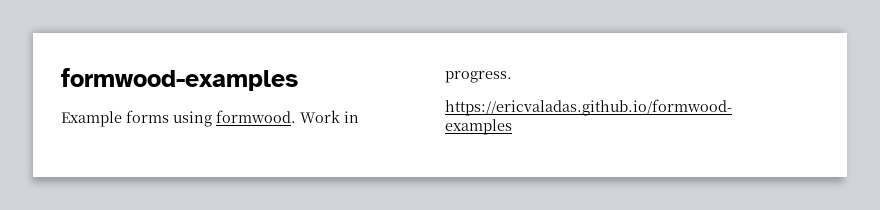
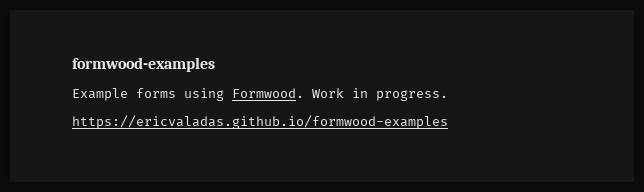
[216,110,296,123] formwood. -> [232,88,304,98] Formwood.

